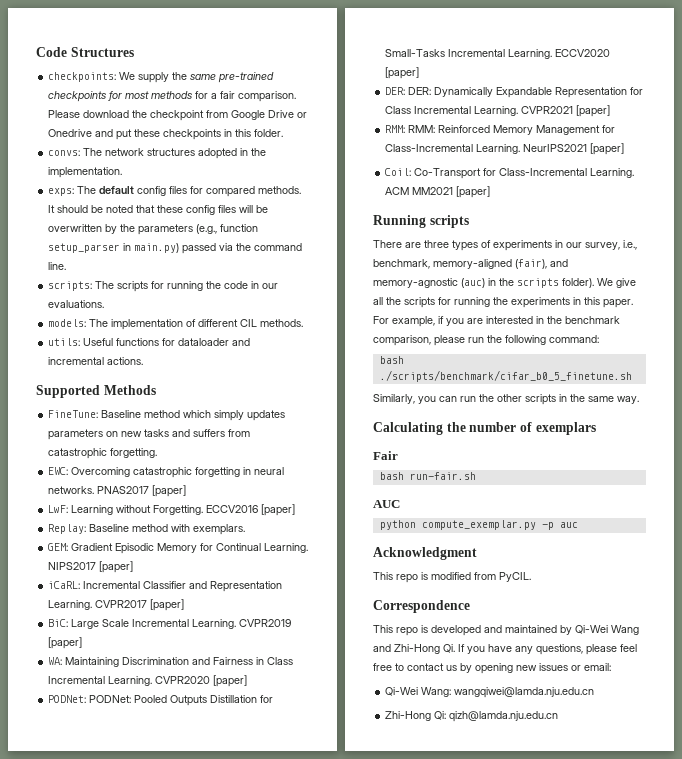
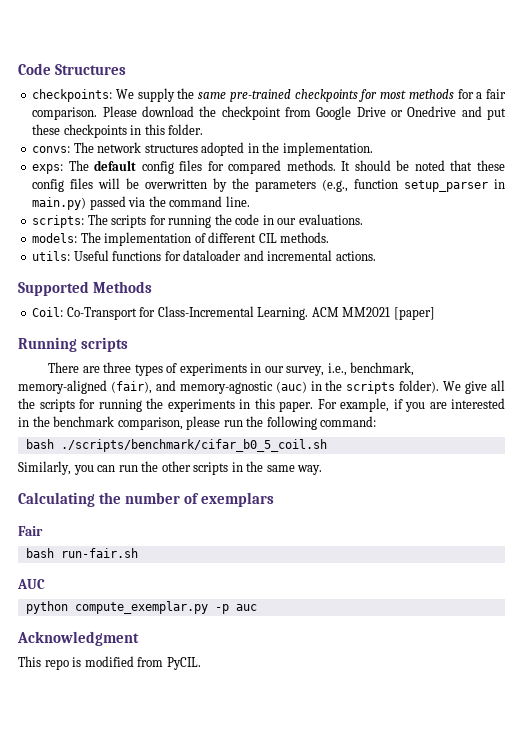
[48,410,286,421] [48,429,251,440] [48,448,158,459] [48,467,285,478] [48,485,187,497] [48,504,296,516] [48,524,246,535] [48,543,309,554] [48,561,134,573] [48,581,283,592] [48,599,185,611] [48,619,292,629] [48,637,83,649] [48,657,294,667] [48,675,248,687] [48,695,274,706] [385,49,611,59] [385,67,420,79] [385,87,644,98] [385,105,611,117] [385,125,616,135] [385,143,625,155] // FineTune: Baseline method which simply updates parameters on new tasks and suffers from catastrophic forgetting. // EWC: Overcoming catastrophic forgetting in neural networks. PNAS2017 [paper] // LwF: Learning without Forgetting. ECCV2016 [paper] // Replay: Baseline method with exemplars. // GEM: Gradient Episodic Memory for Continual Learning. NIPS2017 [paper] // iCaRL: Incremental Classifier and Representation Learning. CVPR2017 [paper] // BiC: Large Scale Incremental Learning. CVPR2019 [paper] // WA: Maintaining Discrimination and Fairness in Class Incremental Learning. CVPR2020 [paper] // PODNet: PODNet: Pooled Outputs Distillation for Small-Tasks Incremental Learning. ECCV2020 [paper] // DER: DER: Dynamically Expandable Representation for Class Incremental Learning. CVPR2021 [paper] // RMM: RMM: Reinforced Memory Management for Class-Incremental Learning. NeurIPS2021 [paper] -> (153, 287) none
[379,370,632,382] ./scripts/benchmark/cifar_b0_5_finetune.sh -> [60,439,327,452] ./scripts/benchmark/cifar_b0_5_coil.sh
[373,600,470,613] [373,625,639,636] [373,644,637,655] [373,663,611,674] [385,687,595,698] [385,711,559,722] // Correspondence // This repo is developed and maintained by Qi-Wei Wang and Zhi-Hong Qi. If you have any questions, please feel free to contact us by opening new issues or email: // Qi-Wei Wang: wangqiwei@lamda.nju.edu.cn // Zhi-Hong Qi: qizh@lamda.nju.edu.cn -> (201, 663) none

